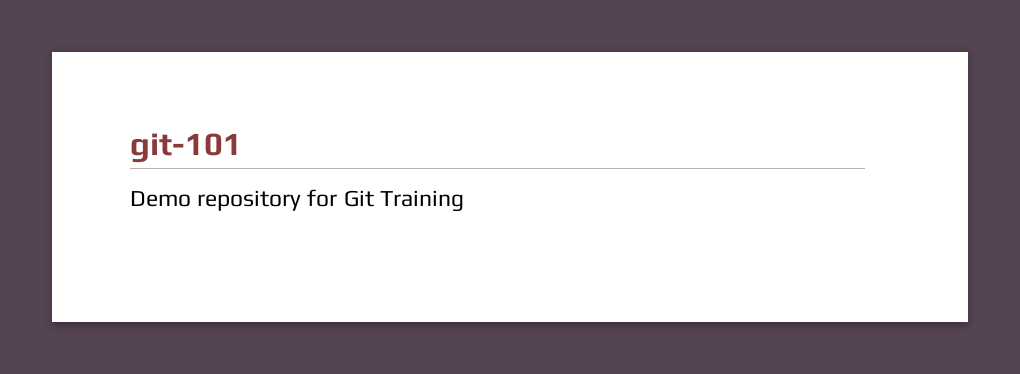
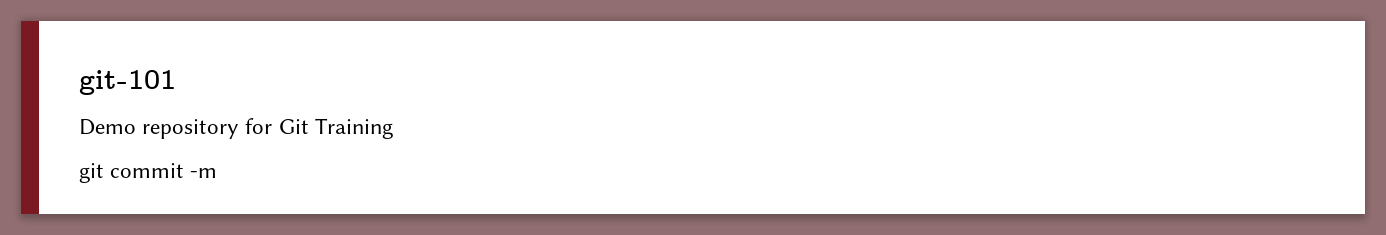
(464, 201) none -> [79,163,218,183] // git commit -m

